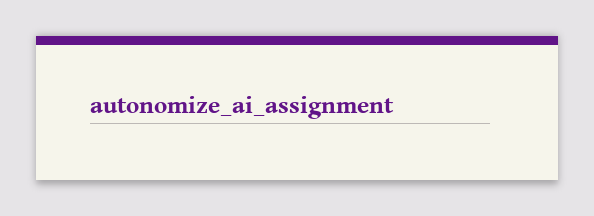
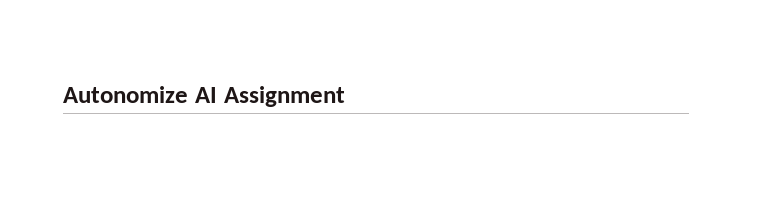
[90,96,394,119] autonomize_ai_assignment -> [63,86,345,107] Autonomize AI Assignment

